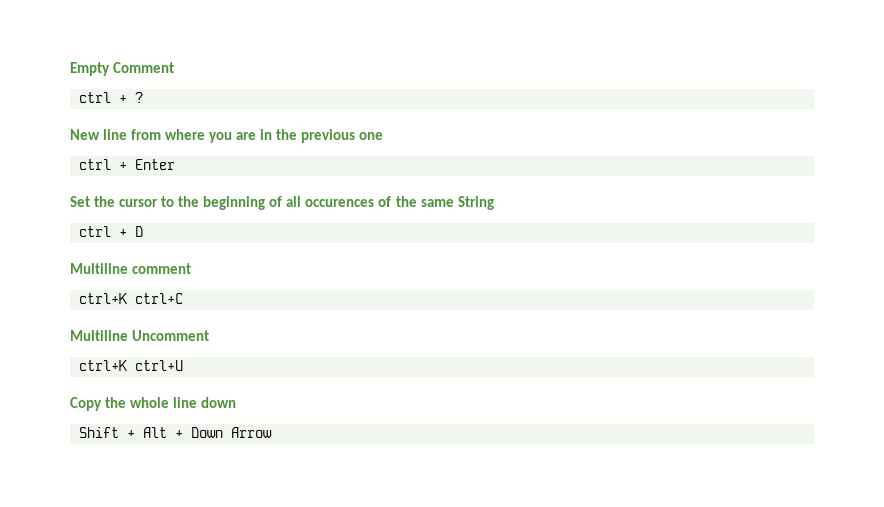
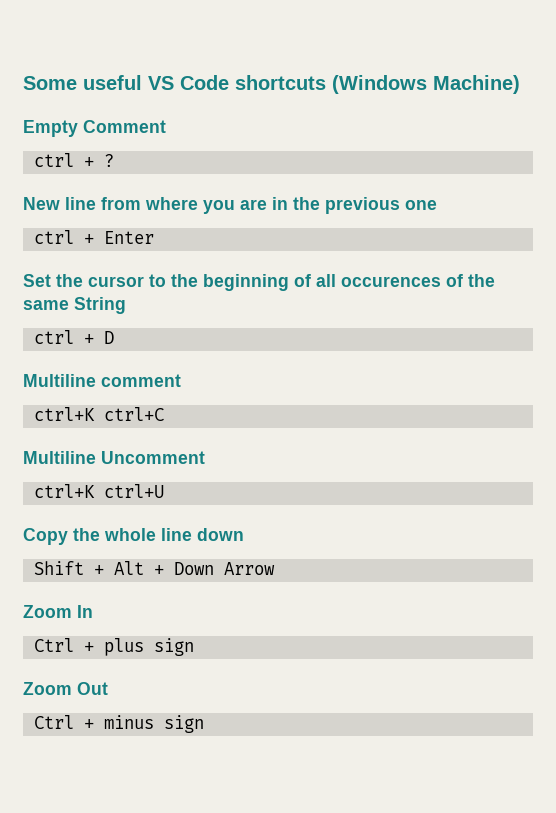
(70, 69) none -> [23,75,520,94] Some useful VS Code shortcuts (Windows Machine) //
(272, 432) none -> [23,605,93,618] [34,638,195,656] [23,682,108,695] [34,715,205,733] // Zoom In // Ctrl + plus sign // Zoom Out // Ctrl + minus sign

